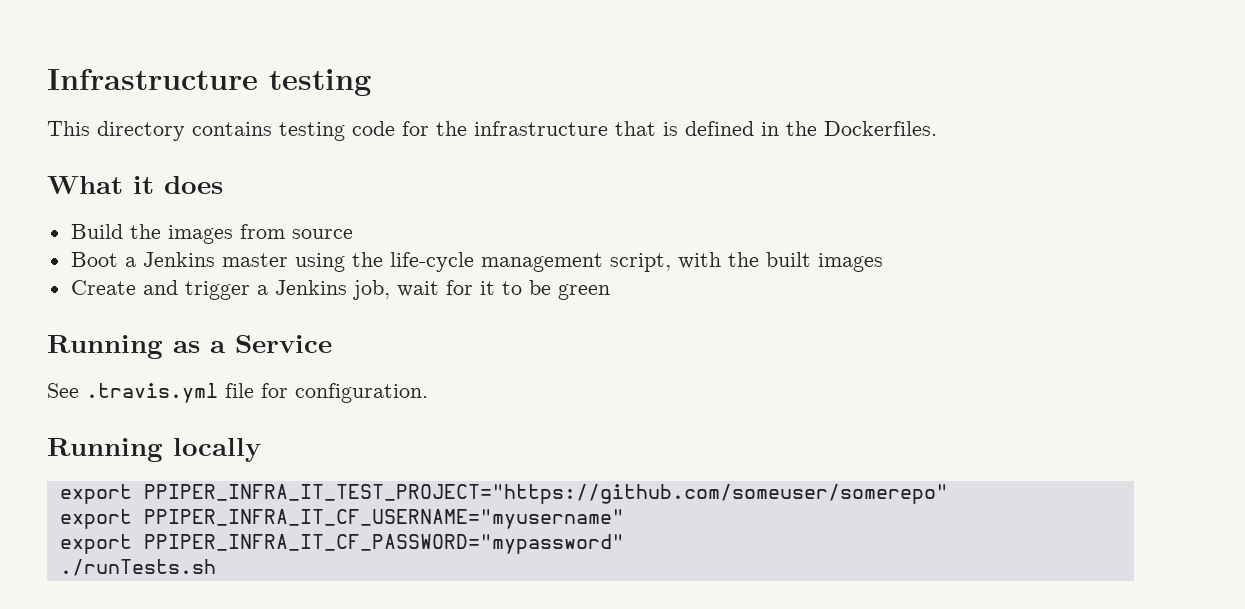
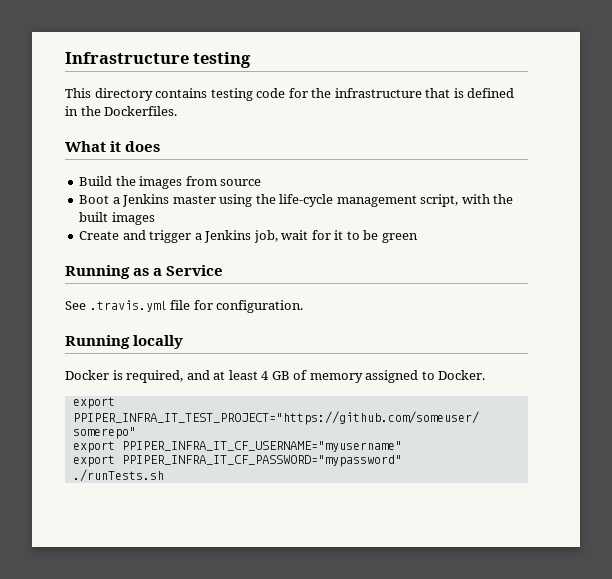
(261, 450) none -> [65,370,486,383] // Docker is required, and at least 4 GB of memory assigned to Docker.

